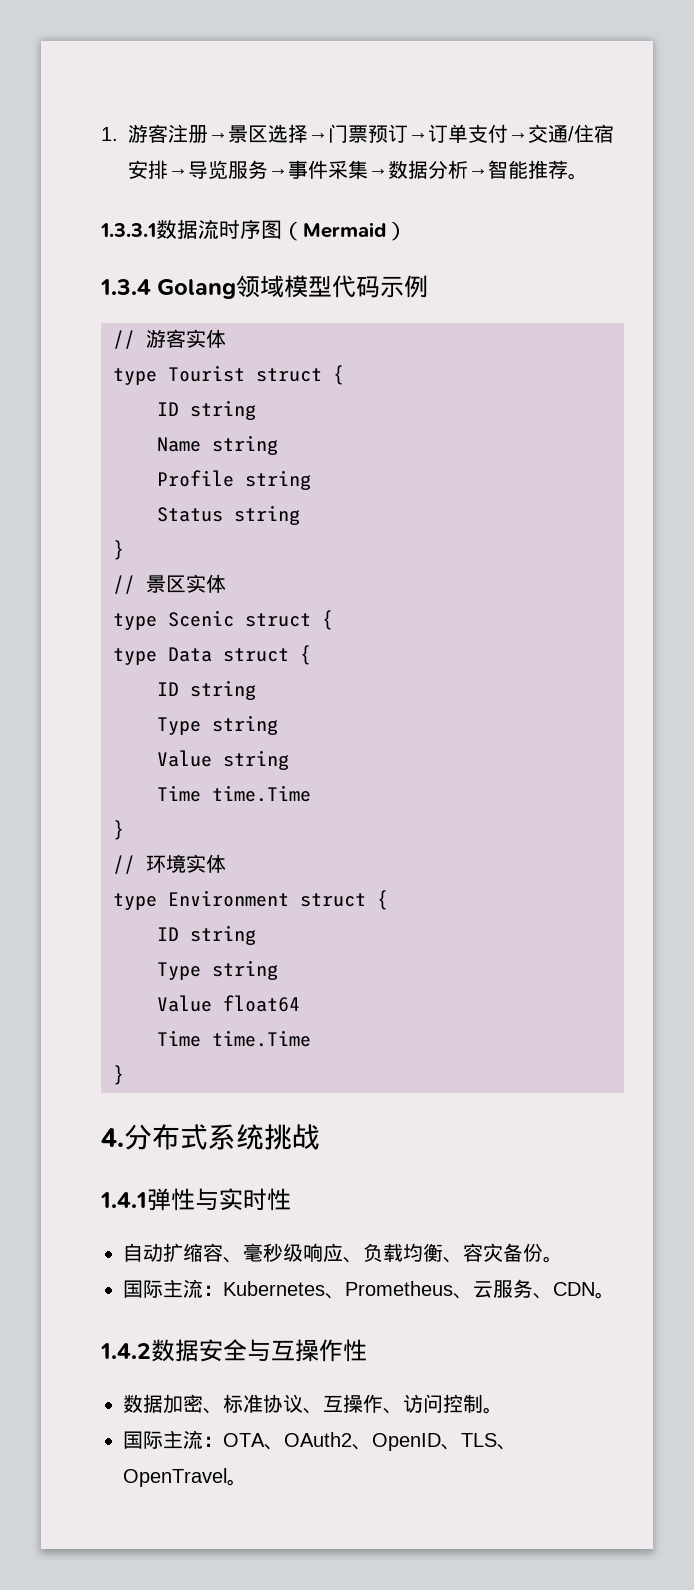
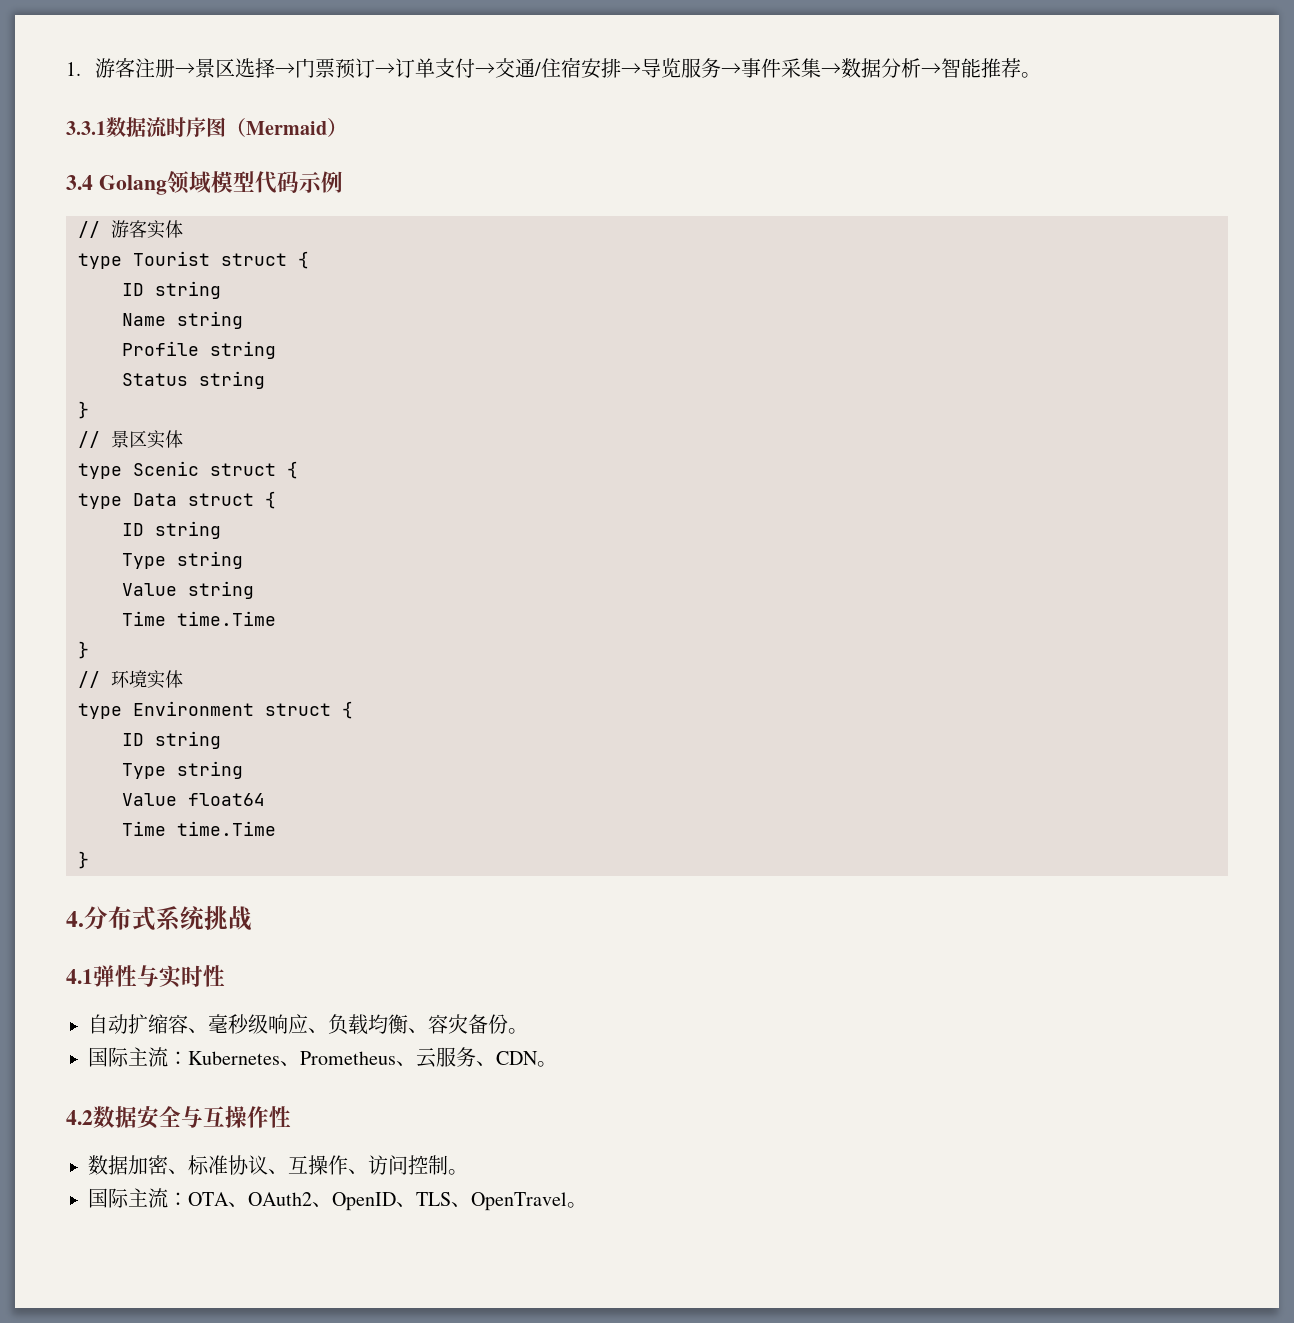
[100,223,156,237] 1.3.3.1 -> [66,121,106,135] 3.3.1
[100,279,151,295] 1.3.4 -> [66,175,93,190] 3.4
[100,1192,147,1208] 1.4.1 -> [66,969,93,984] 4.1
[100,1343,151,1359] 1.4.2 -> [66,1110,93,1125] 4.2

